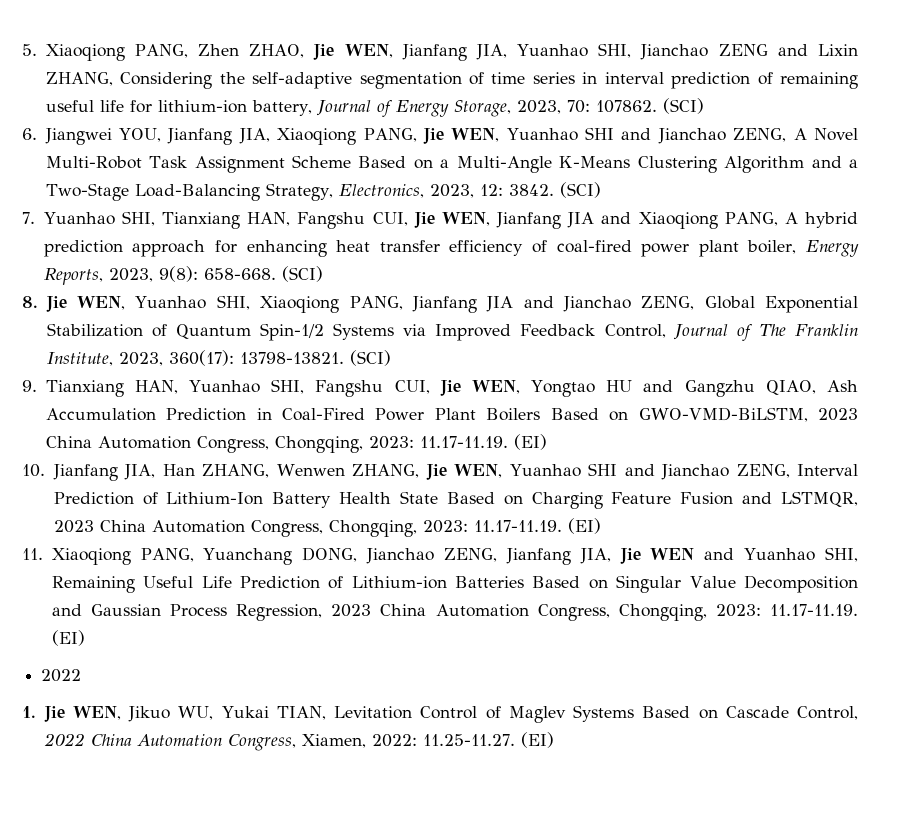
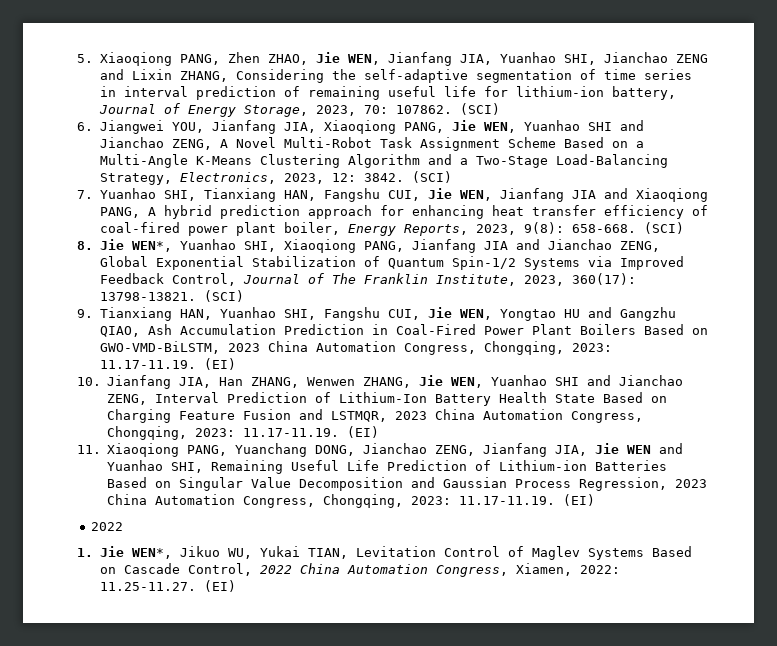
[77,296,126,310] WEN, -> [131,241,172,252] WEN*,
[72,706,121,720] WEN, -> [131,548,172,559] WEN*,

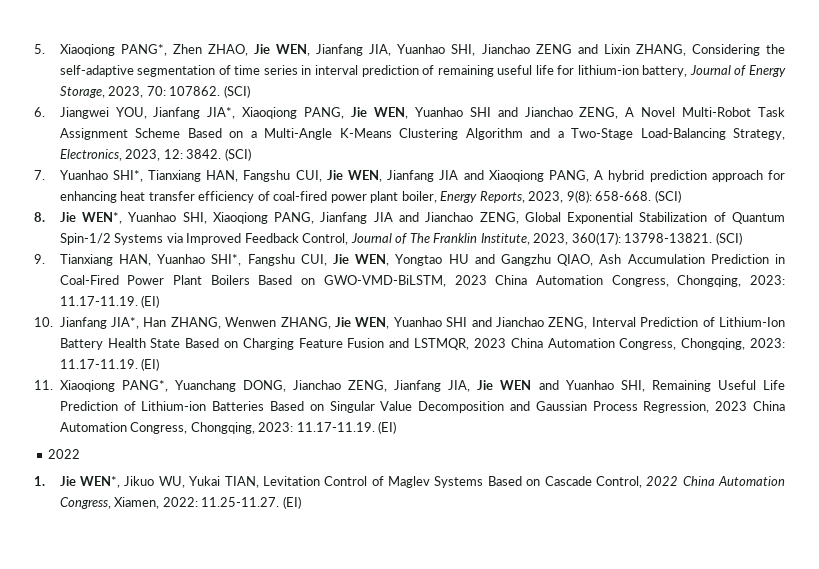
[179,54,220,65] PANG, -> [120,44,167,56] PANG*,
[283,122,316,133] JIA, -> [207,107,236,119] JIA*,
[163,190,196,201] SHI, -> [112,170,143,182] SHI*,
[283,309,316,320] SHI, -> [211,254,242,266] SHI*,
[179,377,212,388] JIA, -> [111,317,140,329] JIA*,
[187,445,228,456] PANG, -> [121,380,168,392] PANG*,

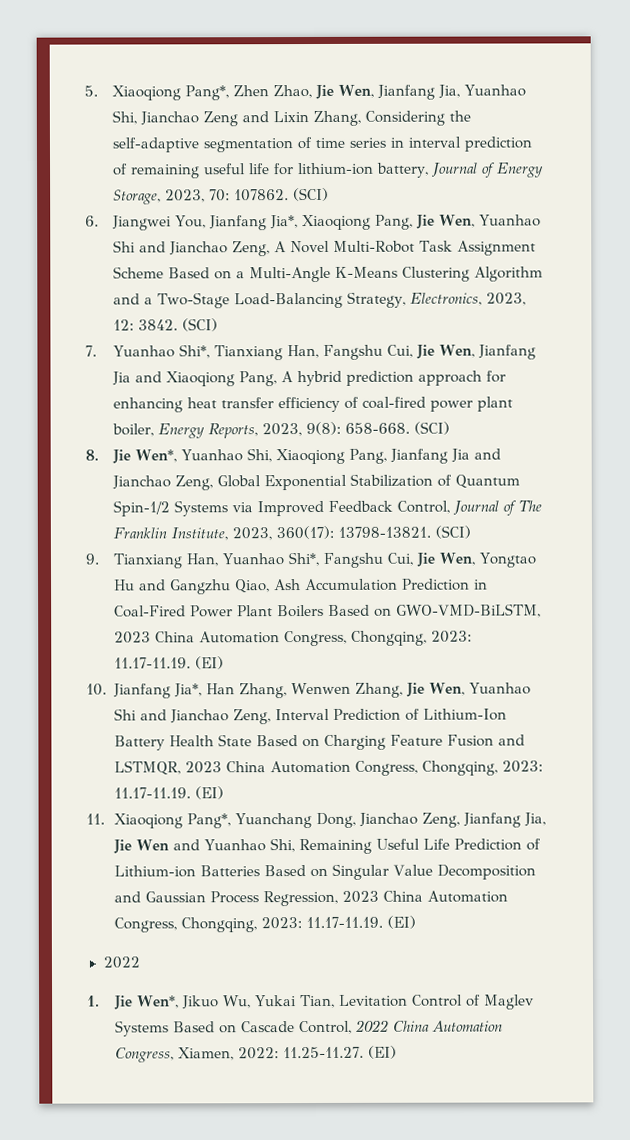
[120,44,572,56] PANG*, Zhen ZHAO, Jie WEN, Jianfang JIA, Yuanhao SHI, Jianchao ZENG -> [184,84,526,101] [111,110,238,127] Pang*, Zhen Zhao, Jie Wen, Jianfang Jia, Yuanhao Shi, Jianchao Zeng
[635,44,686,56] ZHANG, -> [312,110,361,127] Zhang,
[115,107,619,119] YOU, Jianfang JIA*, Xiaoqiong PANG, Jie WEN, Yuanhao SHI and Jianchao ZENG, -> [174,214,541,231] [112,240,270,257] You, Jianfang Jia*, Xiaoqiong Pang, Jie Wen, Yuanhao Shi and Jianchao Zeng,
[112,170,459,182] SHI*, Tianxiang HAN, Fangshu CUI, Jie WEN, Jianfang JIA -> [178,344,536,361] [111,371,131,386] Shi*, Tianxiang Han, Fangshu Cui, Jie Wen, Jianfang Jia
[549,170,590,182] PANG, -> [238,371,277,387] Pang,
[81,212,519,224] WEN*, Yuanhao SHI, Xiaoqiong PANG, Jianfang JIA and Jianchao ZENG, -> [134,448,501,465] [111,475,213,491] Wen*, Yuanhao Shi, Xiaoqiong Pang, Jianfang Jia and Jianchao Zeng,
[118,254,469,266] HAN, Yuanhao SHI*, Fangshu CUI, Jie WEN, Yongtao HU -> [185,551,536,568] [113,579,135,591] Han, Yuanhao Shi*, Fangshu Cui, Jie Wen, Yongtao Hu
[557,254,594,266] QIAO, -> [234,579,270,594] Qiao,
[111,317,588,329] JIA*, Han ZHANG, Wenwen ZHANG, Jie WEN, Yuanhao SHI and Jianchao ZENG, -> [173,682,531,699] [113,708,271,725] Jia*, Han Zhang, Wenwen Zhang, Jie Wen, Yuanhao Shi and Jianchao Zeng,
[121,380,532,392] PANG*, Yuanchang DONG, Jianchao ZENG, Jianfang JIA, Jie WEN -> [186,812,546,829] [112,839,169,854] Pang*, Yuanchang Dong, Jianchao Zeng, Jianfang Jia, Jie Wen
[620,380,645,392] SHI, -> [269,838,295,853] Shi,
[80,476,259,488] WEN*, Jikuo WU, Yukai TIAN, -> [136,994,335,1010] Wen*, Jikuo Wu, Yukai Tian,

